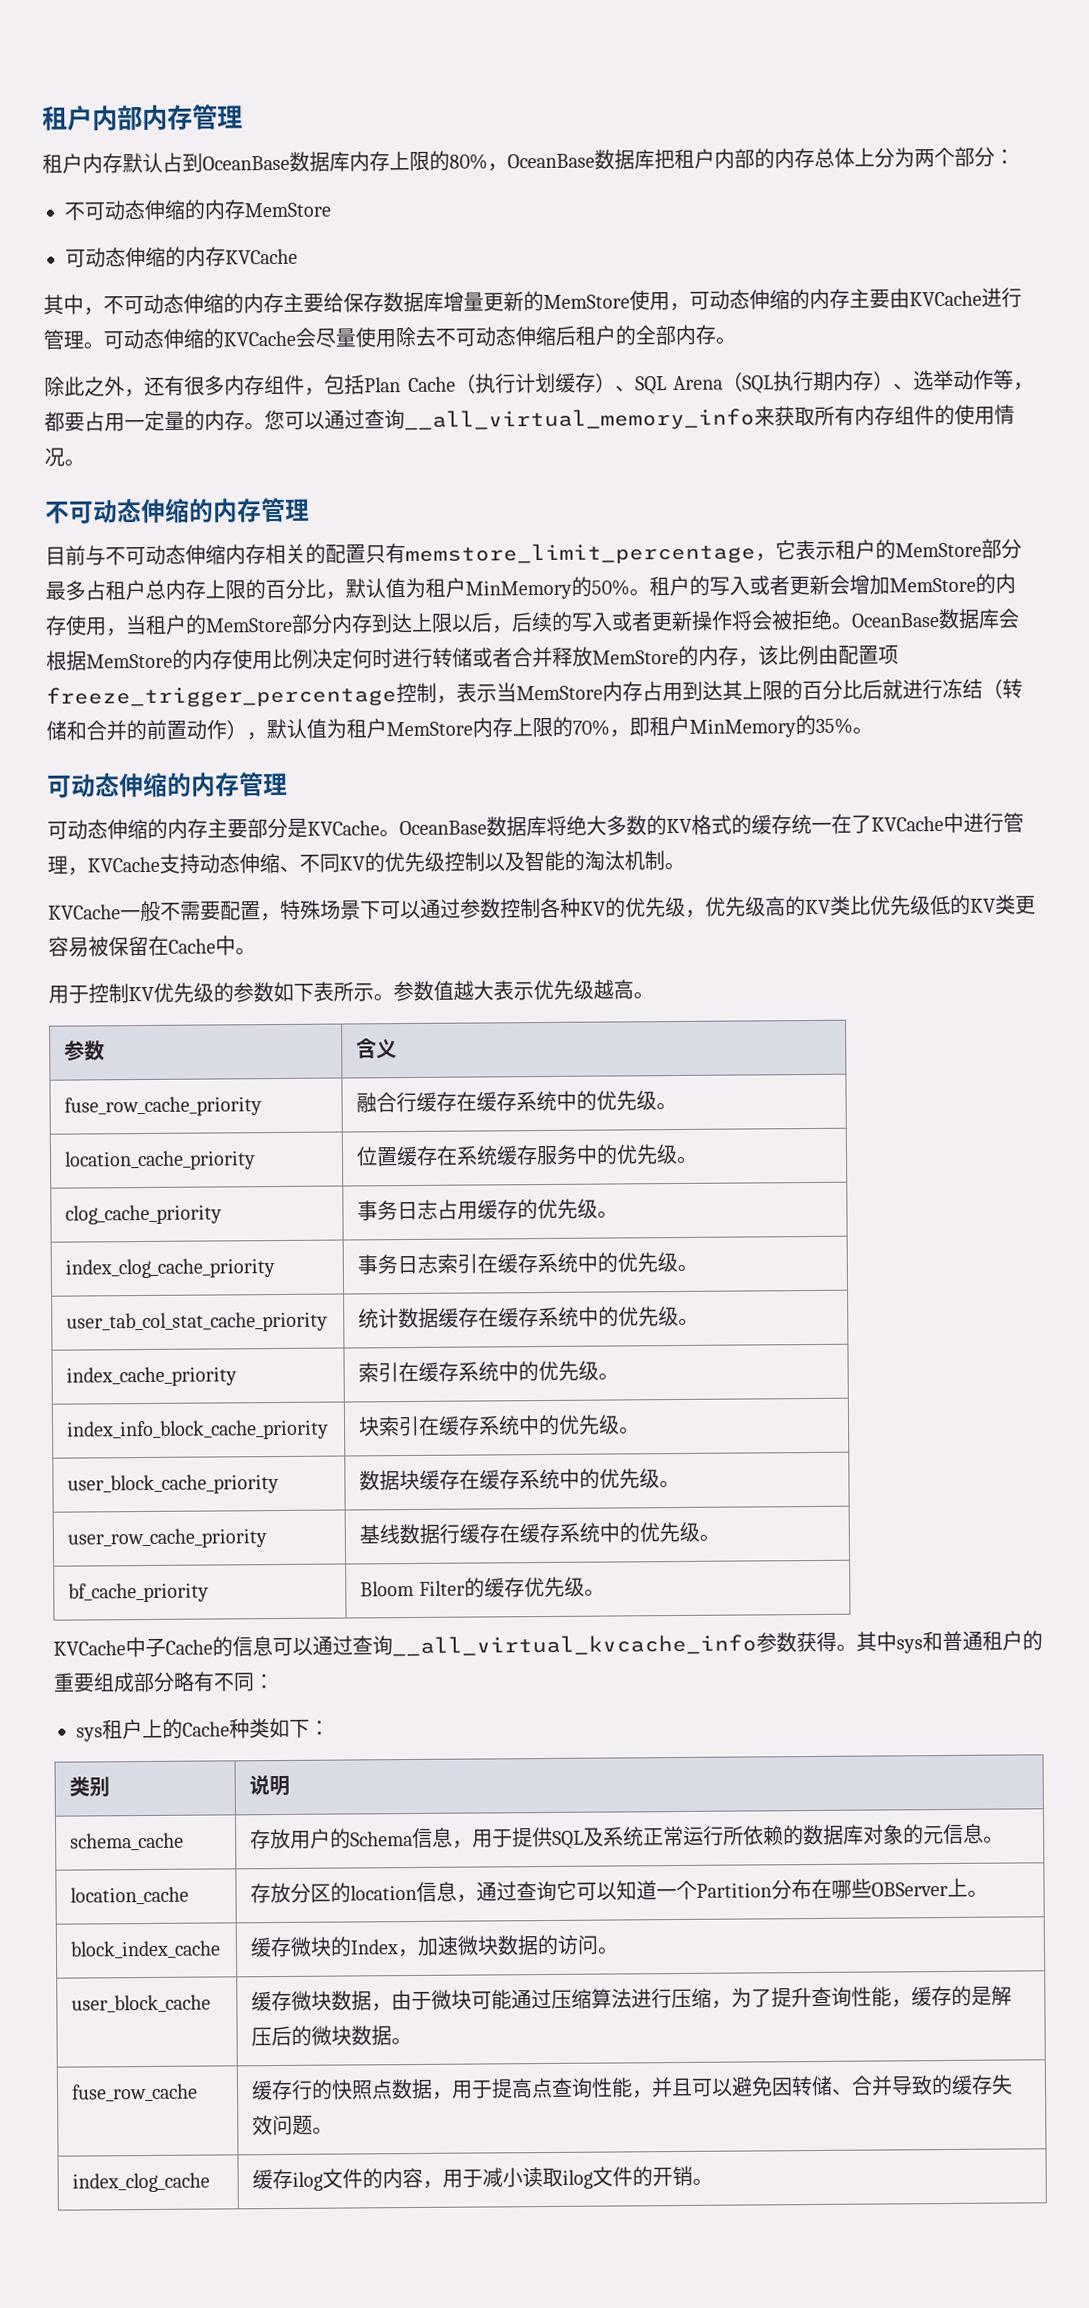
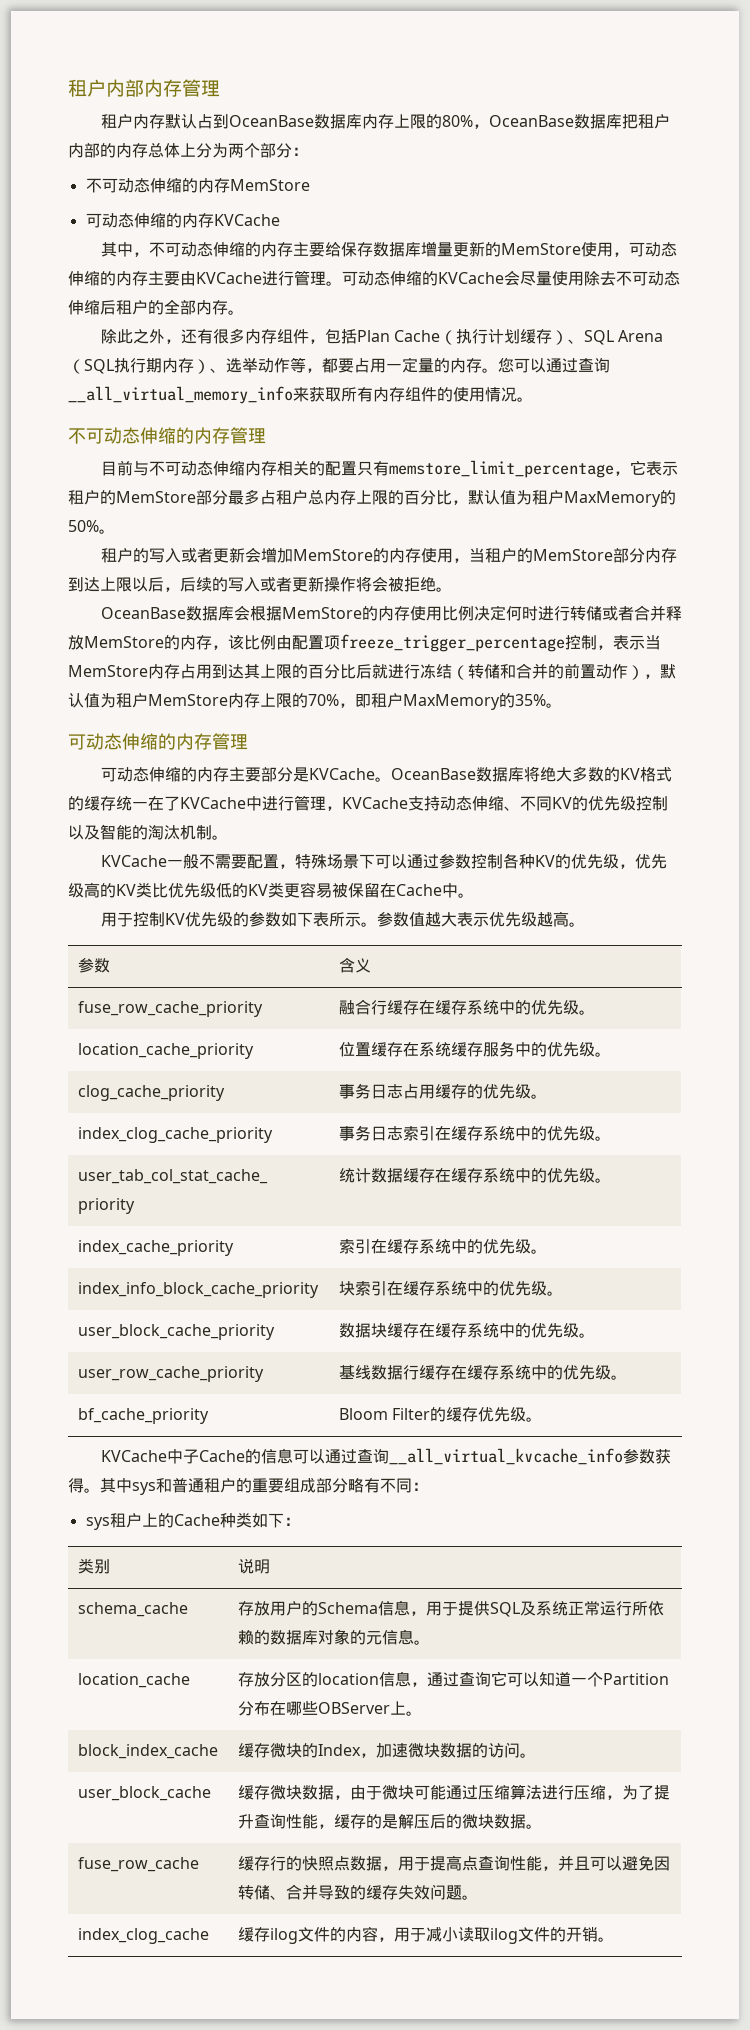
[465,579,572,600] MinMemory -> [564,491,661,507] MaxMemory
(650, 592) none -> (115, 531) //
(853, 625) none -> (452, 589) //
[689,718,796,738] MinMemory -> [403,694,500,710] MaxMemory

